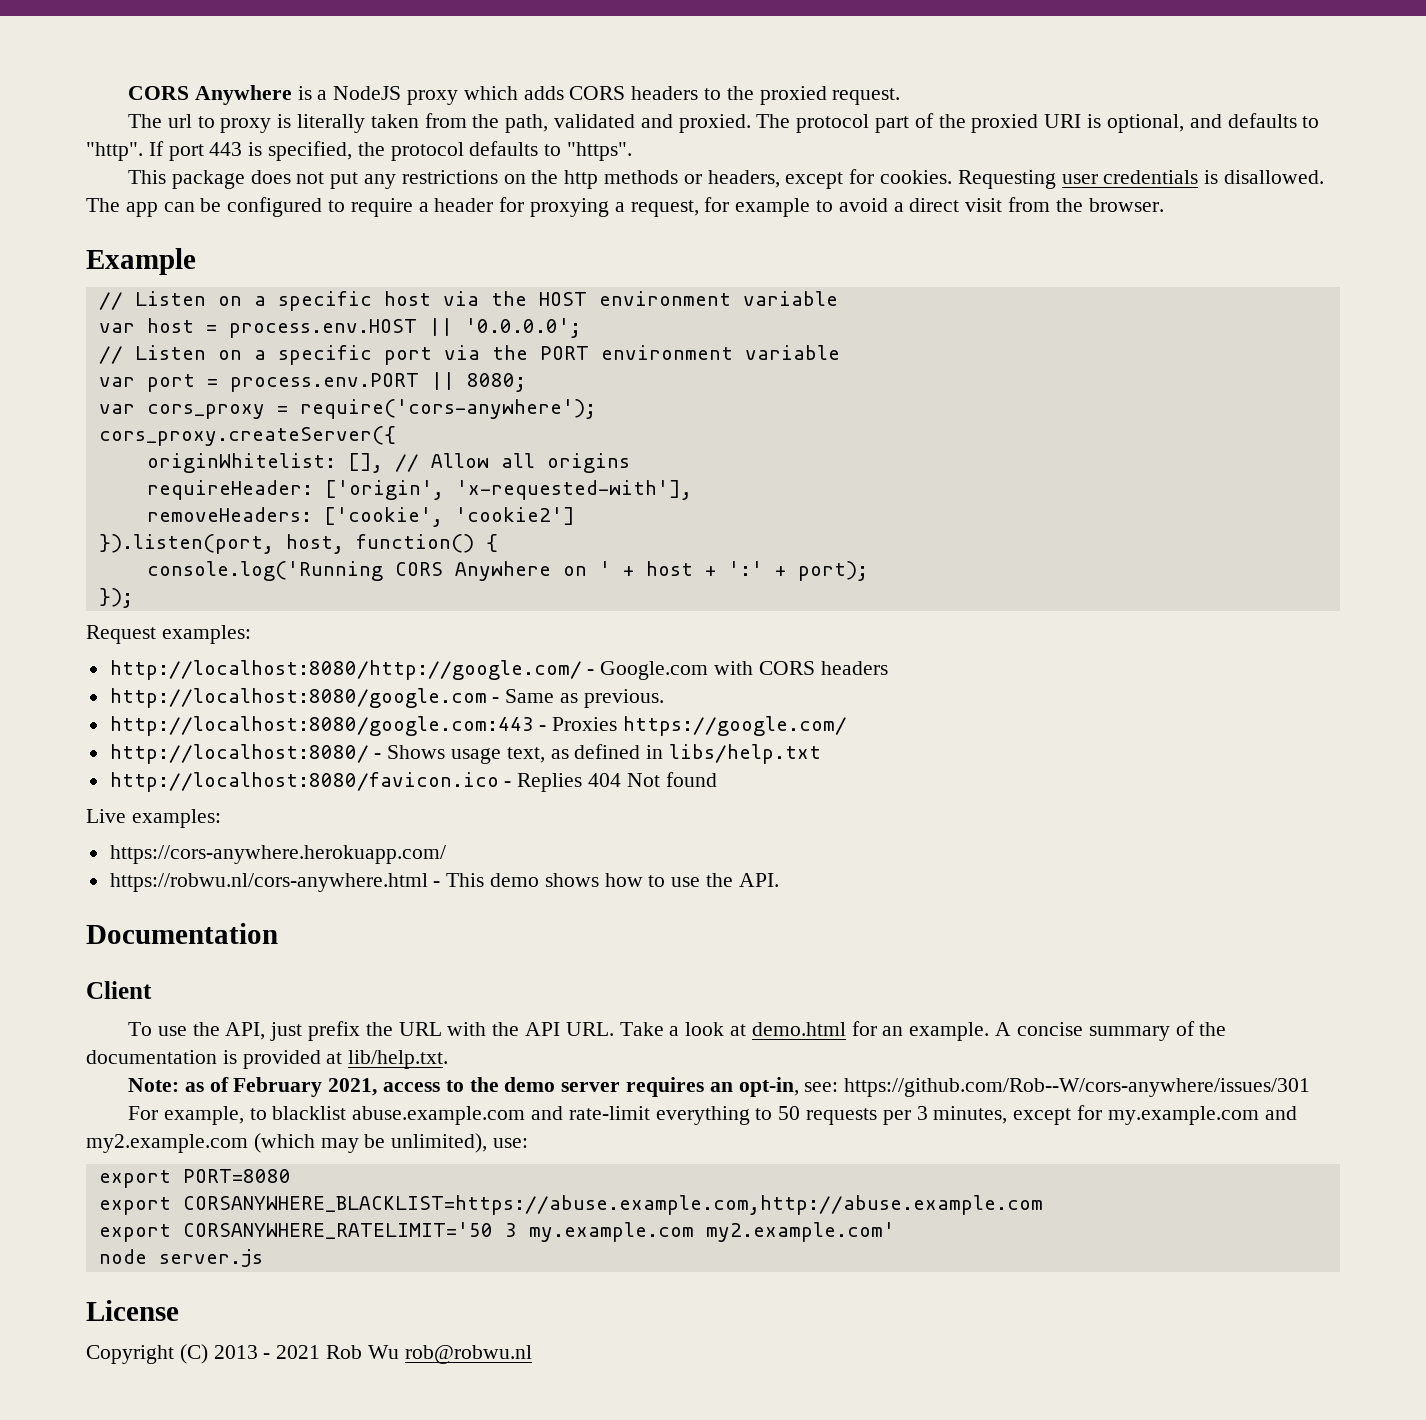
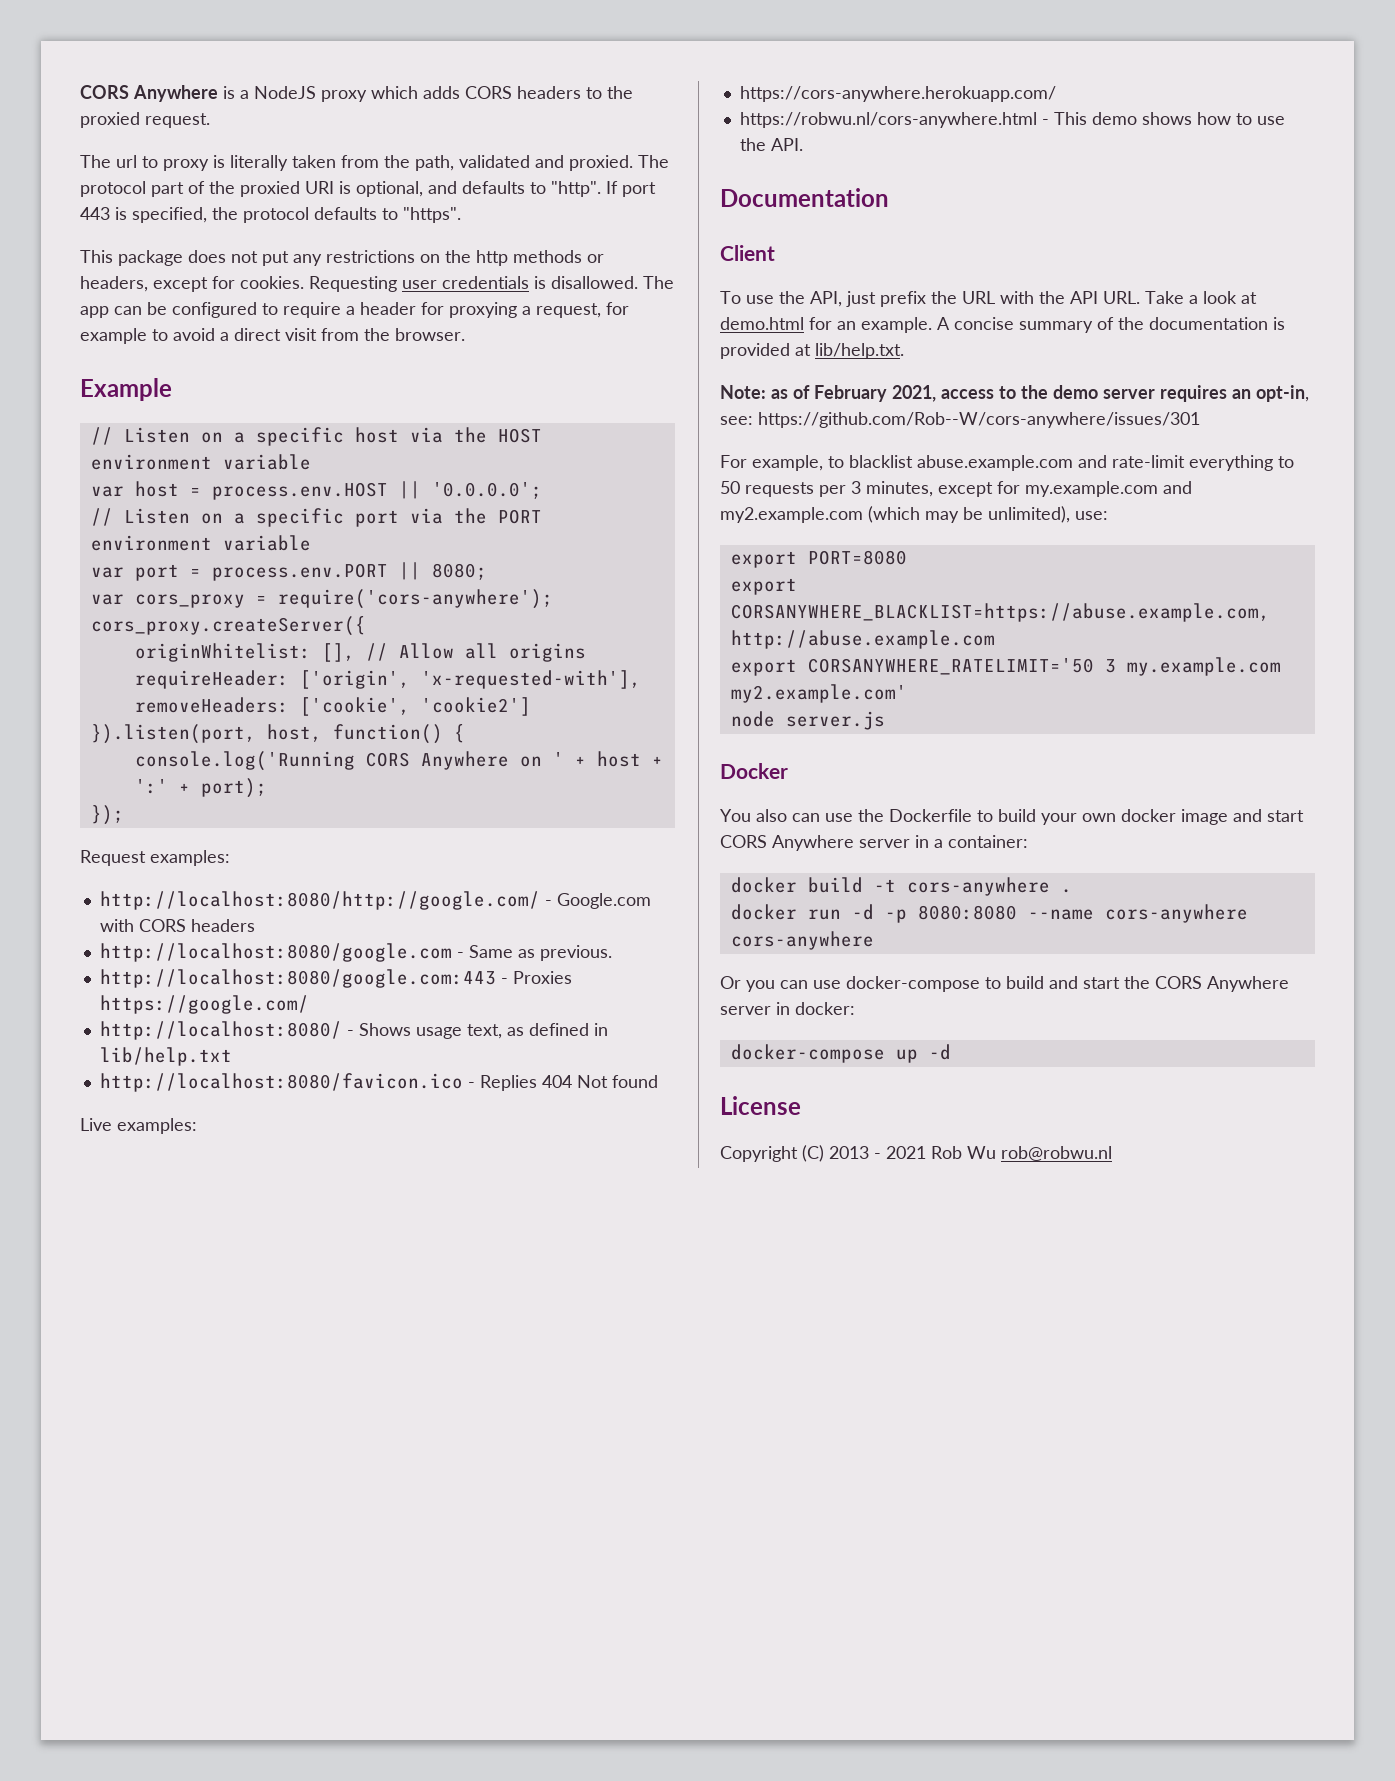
[669,744,822,764] libs/help.txt -> [99,1047,232,1066] lib/help.txt
(263, 1258) none -> [720,763,788,779] [720,809,1304,825] [720,835,1028,851] [730,877,1072,896] [730,904,1248,923] [730,931,874,950] [720,976,1289,992] [720,1002,855,1015] [730,1044,951,1063] // Docker // You also can use the Dockerfile to build your own docker image and start CORS Anywhere server in a container: // docker build -t cors-anywhere . // docker run -d -p 8080:8080 --name cors-anywhere cors-anywhere // Or you can use docker-compose to build and start the CORS Anywhere server in docker: // docker-compose up -d

